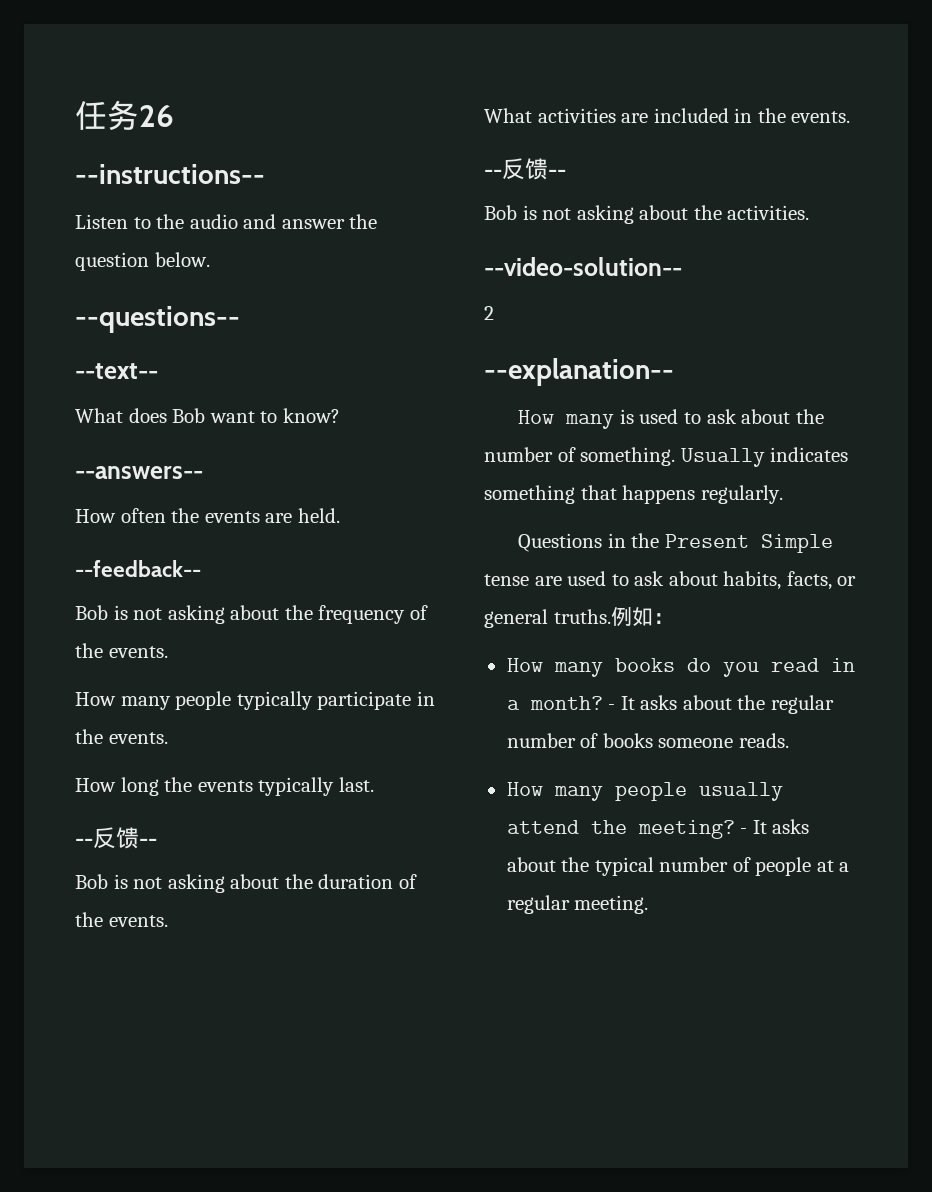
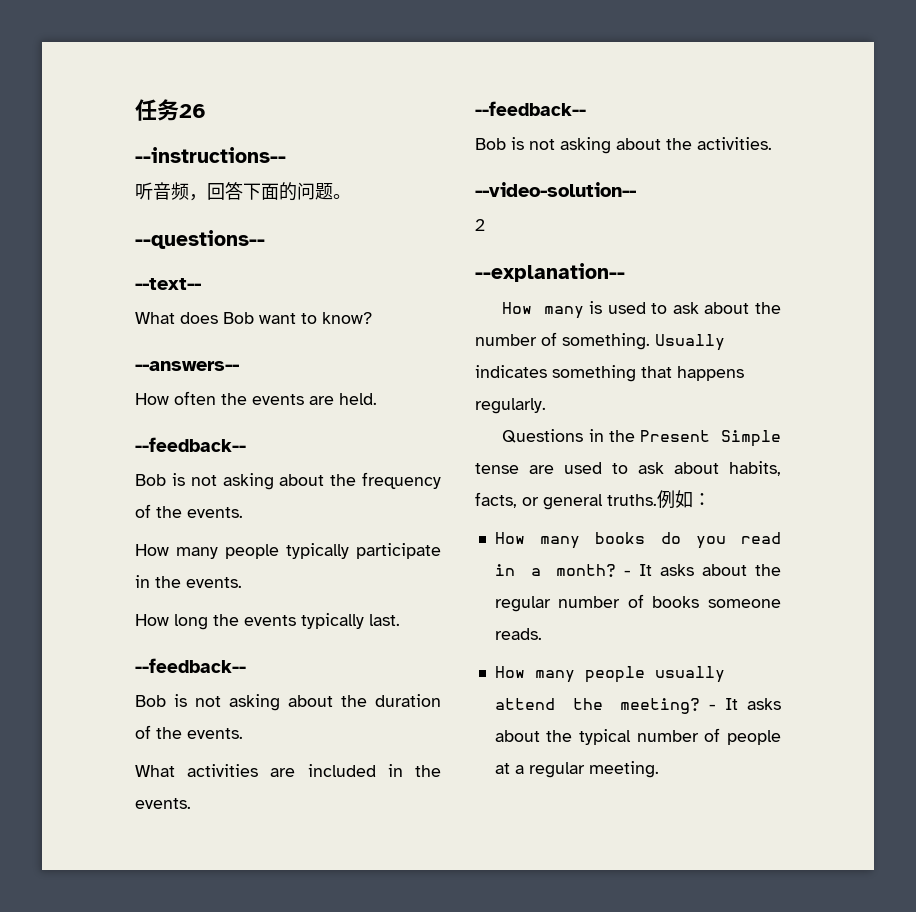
[75,214,378,229] [75,252,210,271] Listen to the audio and answer the question below. -> [135,182,351,201] 听音频，回答下面的问题。
[75,827,157,849] --反馈-- -> [135,658,246,673] --feedback--
[484,158,566,180] --反馈-- -> [475,101,586,116] --feedback--

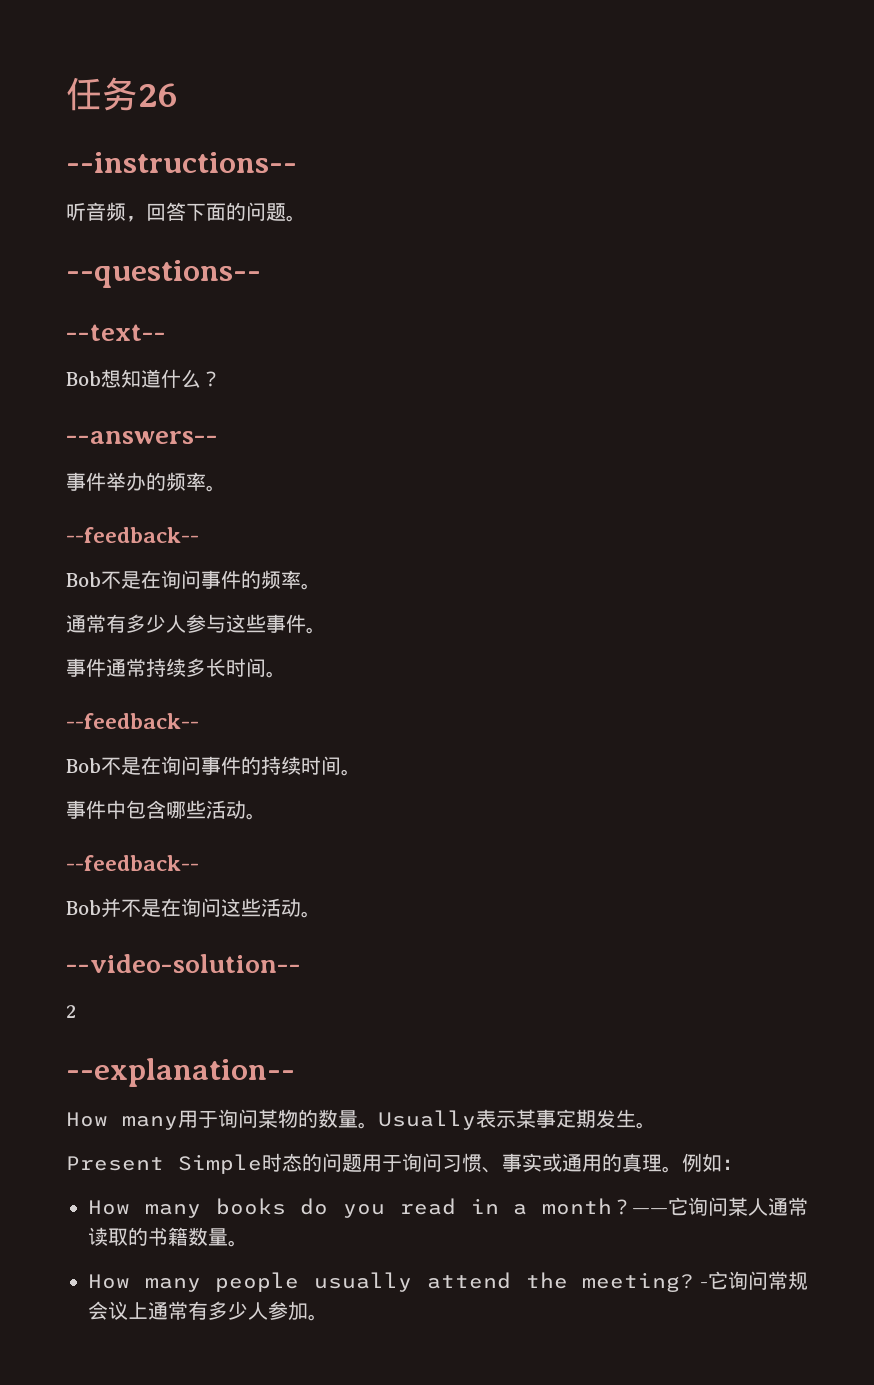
[135,312,372,324] [135,361,239,371] [135,391,377,405] [135,437,246,452] [135,472,441,490] [135,504,243,518] [135,543,441,559] [135,575,242,588] [135,613,400,630] [135,658,246,673] [135,694,441,711] [135,725,243,739] [135,764,441,777] [135,798,191,809] [475,101,586,116] [475,137,772,154] What does Bob want to know? // --answers-- // How often the events are held. // --feedback-- // Bob is not asking about the frequency of the events. // How many people typically participate in the events. // How long the events typically last. // --feedback-- // Bob is not asking about the duration of the events. // What activities are included in the events. // --feedback-- // Bob is not asking about the activities. -> [66,369,221,388] [66,431,218,444] [66,472,226,492] [66,527,199,543] [66,570,321,590] [66,614,326,634] [66,658,286,678] [66,713,199,729] [66,756,361,776] [66,800,266,820] [66,855,199,871] [66,898,321,918] Bob想知道什么？ // --answers-- // 事件举办的频率。 // --feedback-- // Bob不是在询问事件的频率。 // 通常有多少人参与这些事件。 // 事件通常持续多长时间。 // --feedback-- // Bob不是在询问事件的持续时间。 // 事件中包含哪些活动。 // --feedback-- // Bob并不是在询问这些活动。
[589,301,781,314] [475,332,725,351] [475,365,744,382] [475,398,546,414] [502,429,781,447] [475,461,781,476] [475,492,657,510] is used to ask about the number of something. Usually indicates something that happens regularly. // Questions in the Present Simple tense are used to ask about habits, facts, or general truths. -> [178,1109,656,1130] [66,1153,682,1174] 用于询问某物的数量。Usually表示某事定期发生。 // Present Simple时态的问题用于询问习惯、事实或通用的真理。
[556,564,781,577] [494,594,781,612] [494,628,542,640] month? - It asks about the regular number of books someone reads. -> [542,1197,808,1216] [88,1227,248,1247] month？——它询问某人通常读取的书籍数量。
[725,698,781,710] [494,728,781,745] [494,761,659,778] It asks about the typical number of people at a regular meeting. -> [708,1271,808,1290] [88,1301,328,1321] 它询问常规会议上通常有多少人参加。

